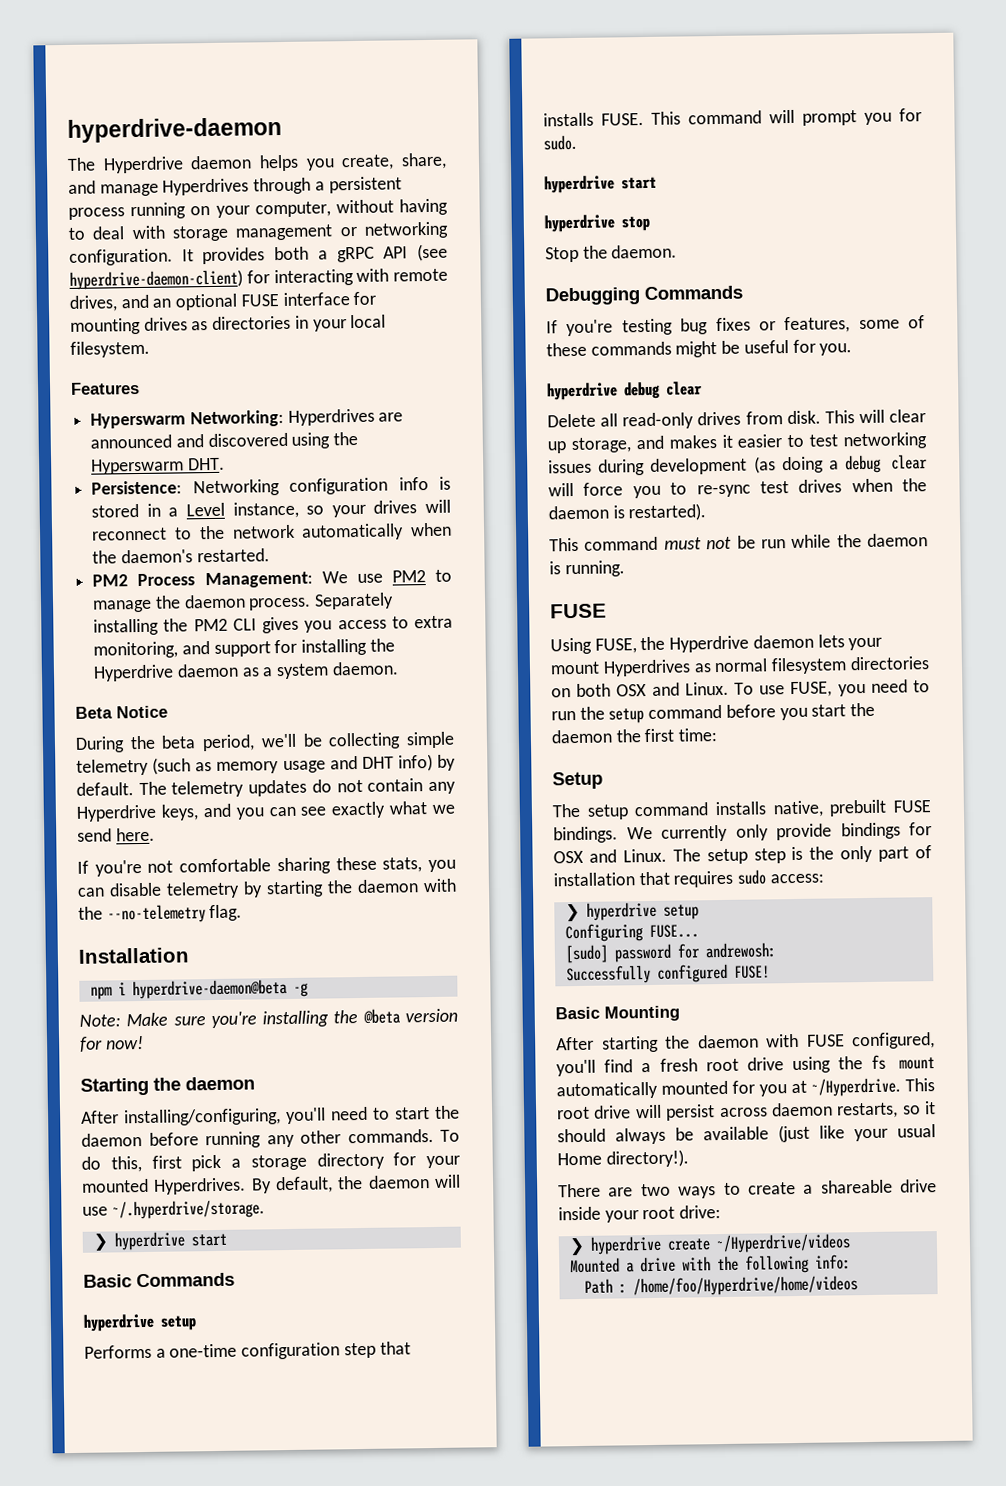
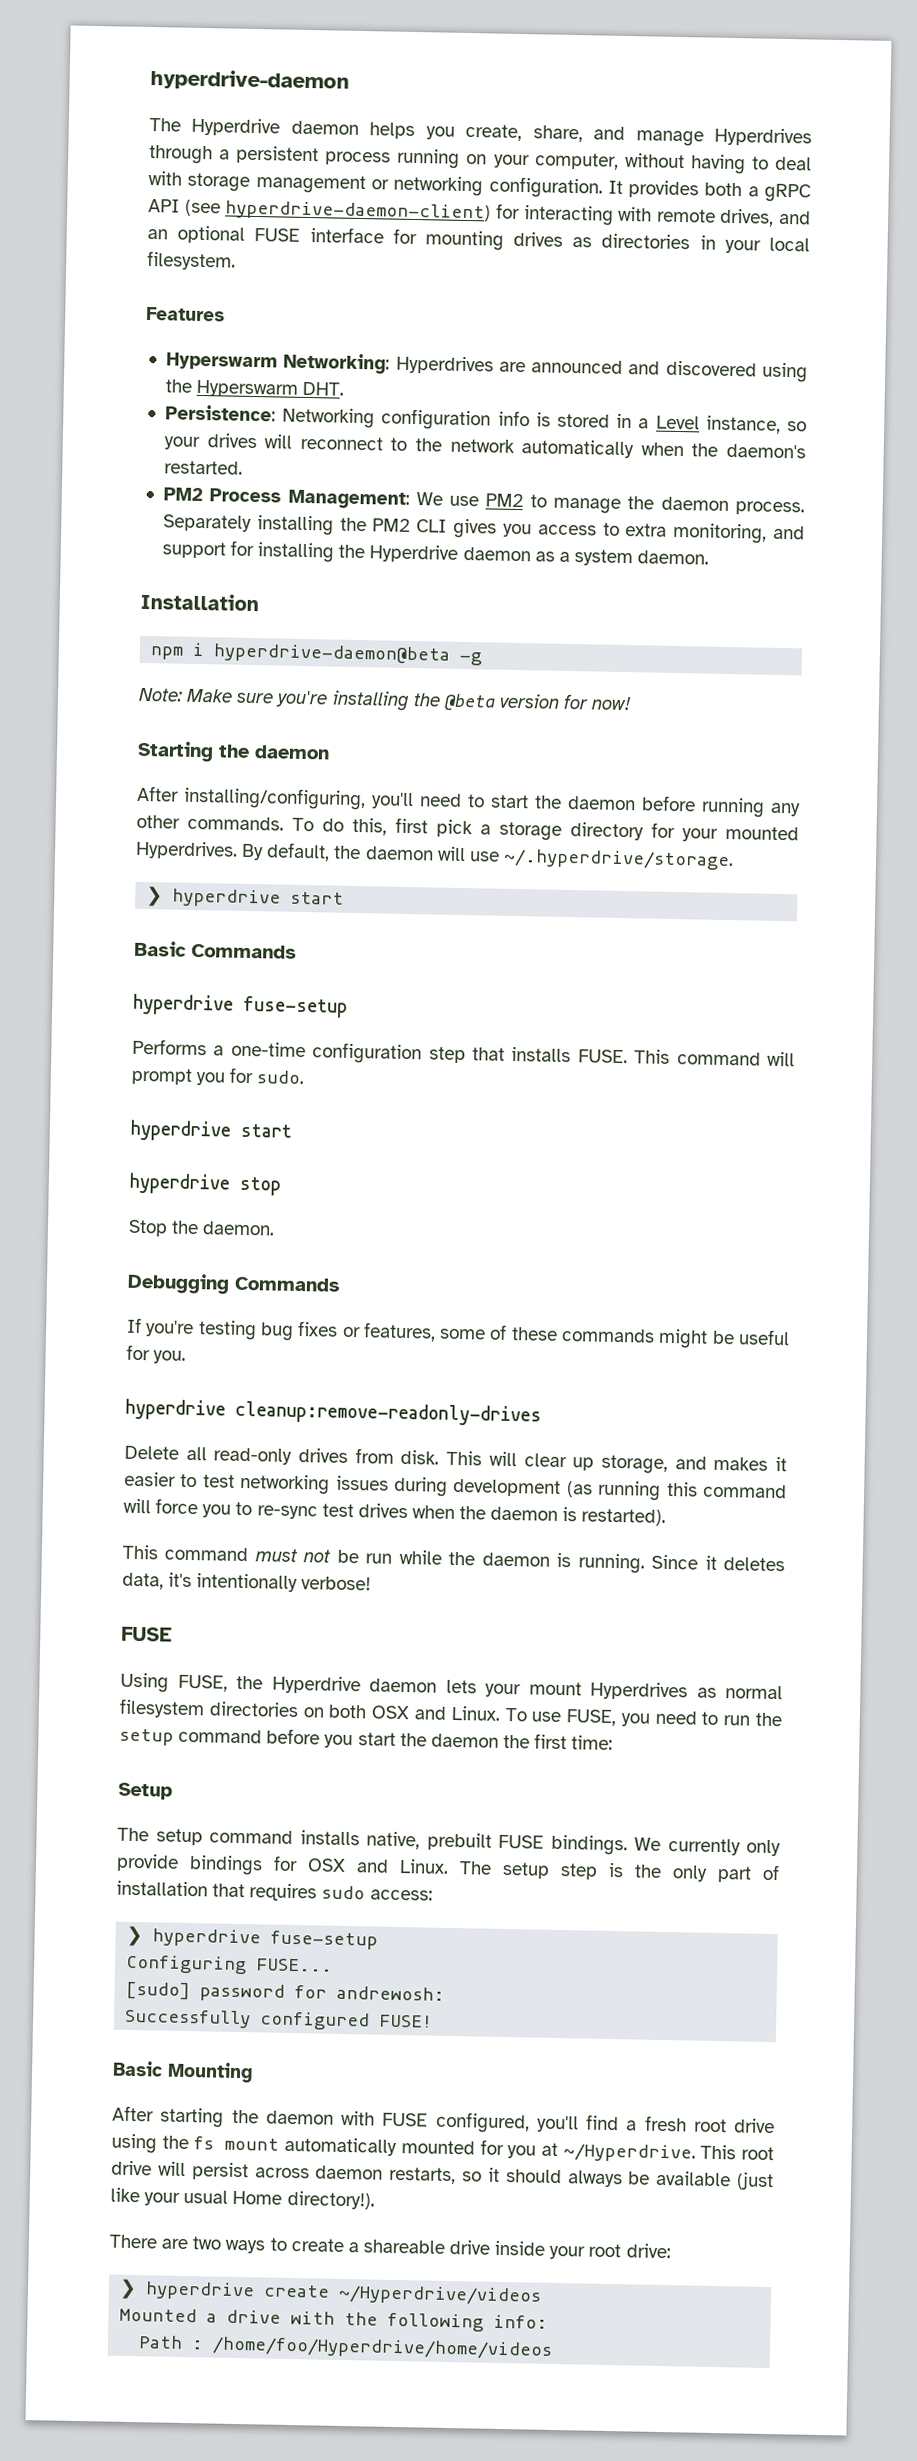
[75,705,168,719] [75,731,456,753] [76,753,456,776] [76,778,457,798] [76,801,455,822] [77,827,155,842] [77,856,457,877] [77,878,457,899] [78,904,243,924] // Beta Notice // During the beta period, we'll be collecting simple telemetry (such as memory usage and DHT info) by default. The telemetry updates do not contain any Hyperdrive keys, and you can see exactly what we send here. // If you're not comfortable sharing these stats, you can disable telemetry by starting the daemon with the --no-telemetry flag. -> (710, 557) none
[160,1315,197,1331] setup -> [243,995,348,1018] fuse-setup
[624,381,703,400] debug clear -> [235,1400,542,1427] cleanup:remove-readonly-drives
[781,454,928,474] doing a debug clear -> [597,1480,787,1501] running this command
(625, 569) none -> [651,1554,785,1572] [122,1572,372,1593] Since it deletes data, it's intentionally verbose!
[662,904,699,920] setup -> [270,1930,379,1950] fuse-setup

